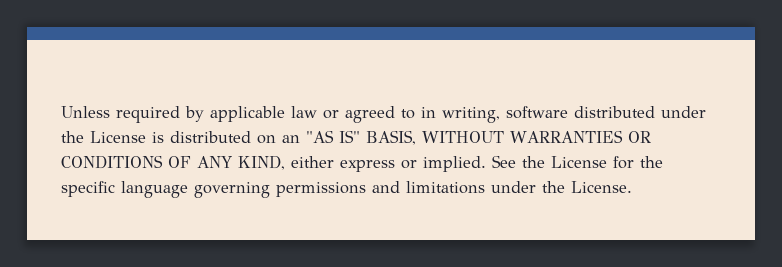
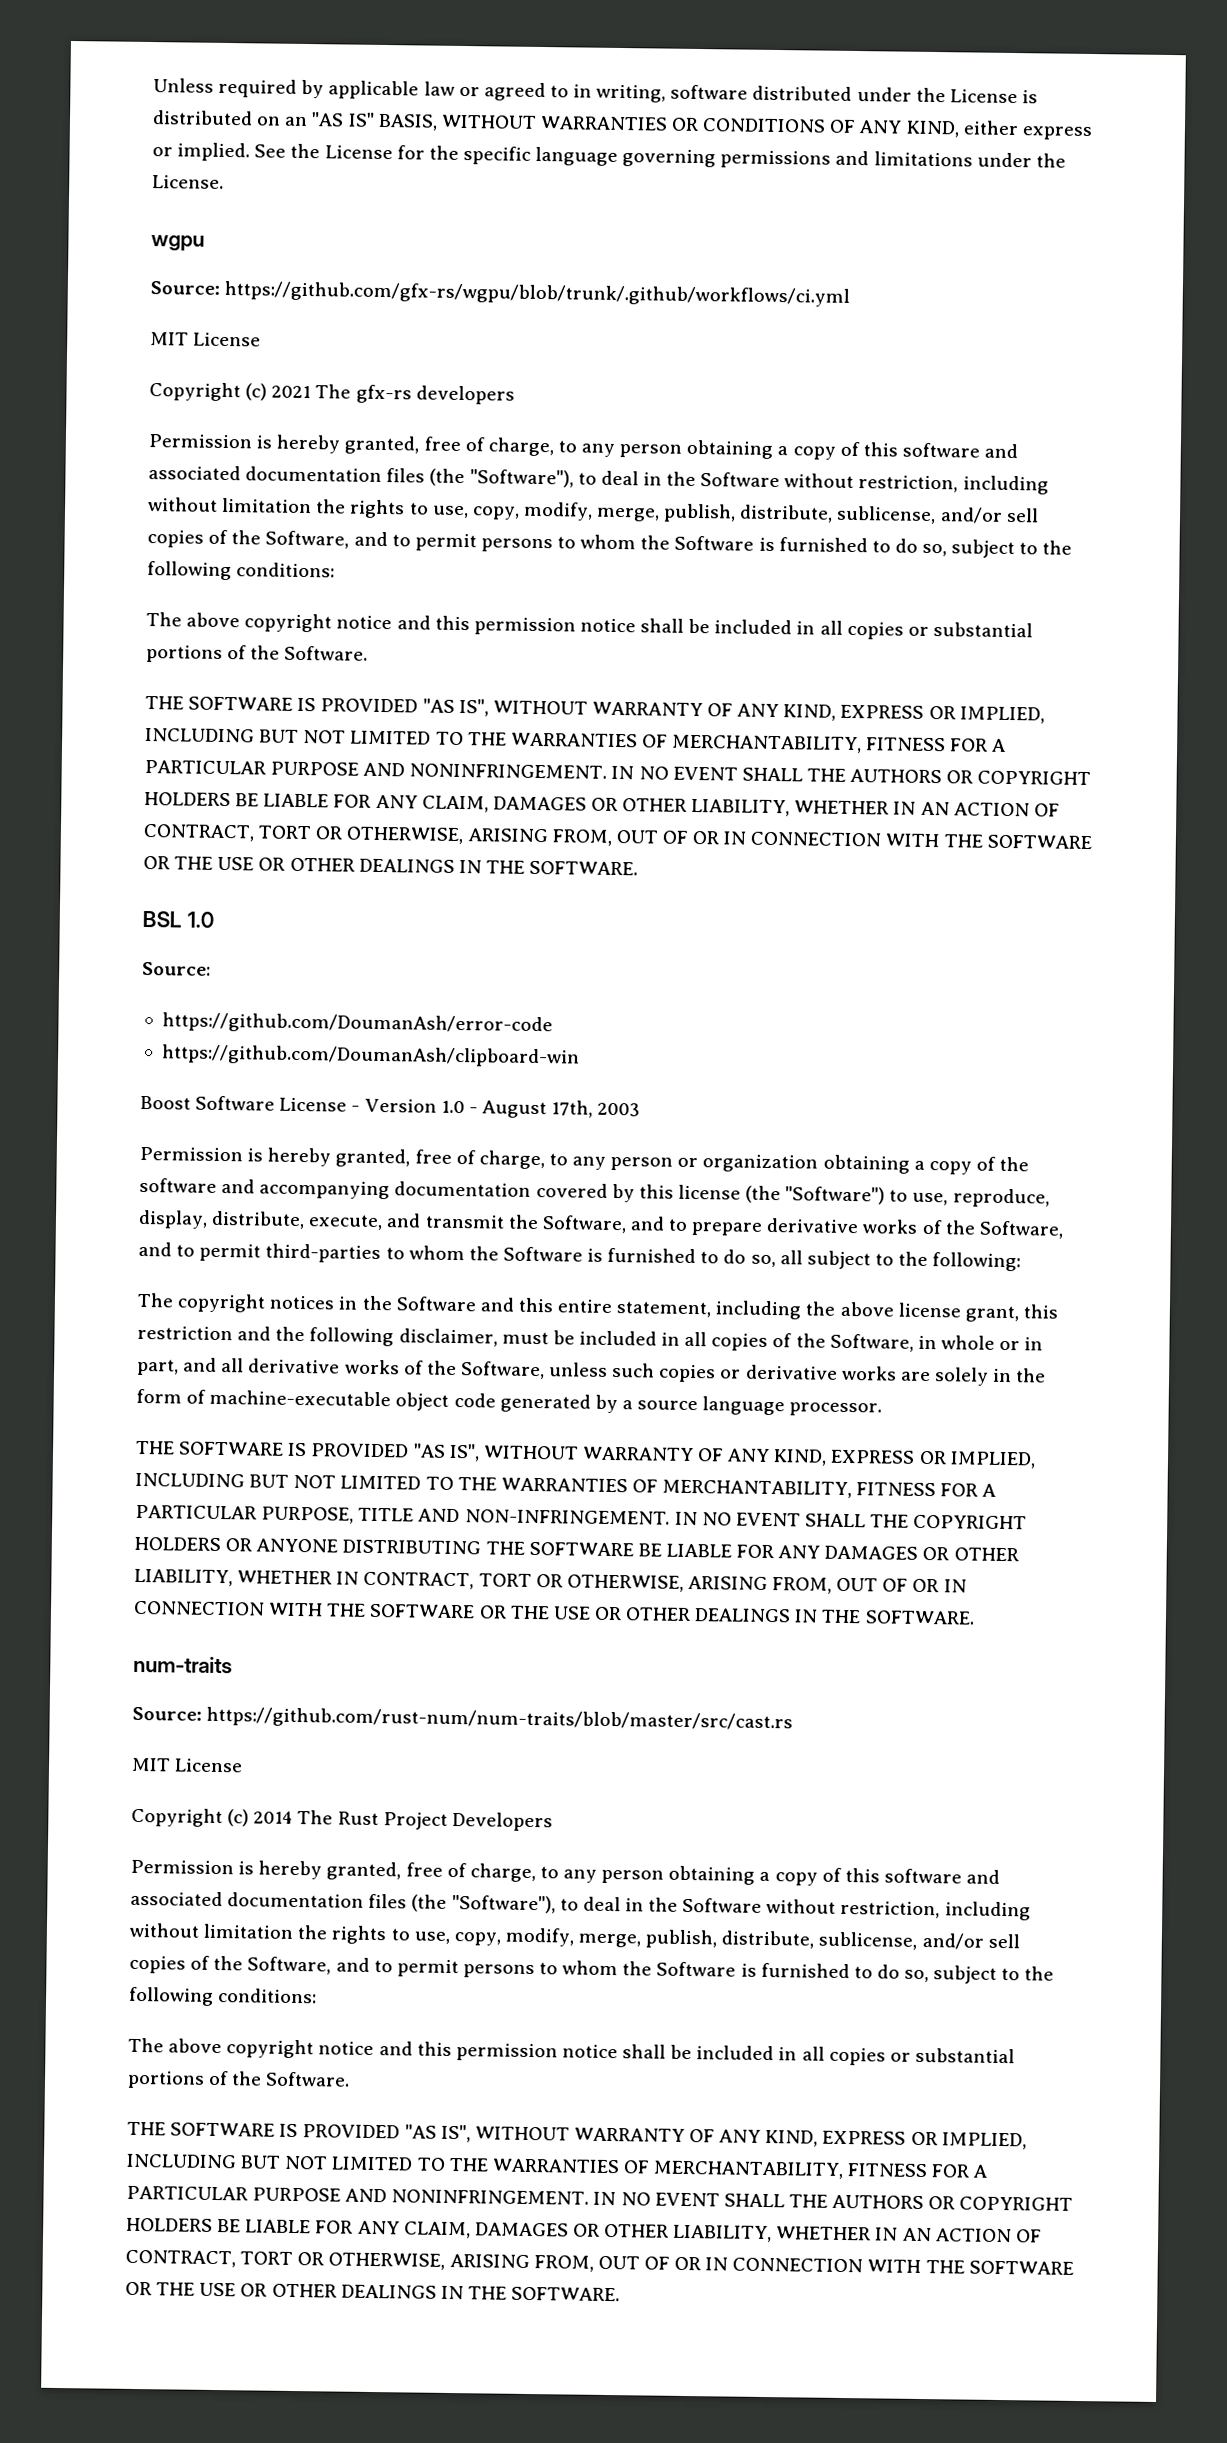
(632, 187) none -> [151,235,205,252] [150,280,851,307] [150,332,262,347] [149,382,515,405] [148,434,1019,460] [148,465,1049,495] [148,497,1039,525] [147,529,1073,559] [147,561,336,581] [146,612,1033,640] [146,645,369,663] [145,695,1045,724] [145,727,1007,754] [144,759,1092,786] [144,791,1060,817] [143,823,1092,850] [143,855,639,876] [142,910,214,928] [142,961,211,976] [161,1012,553,1036] [160,1044,580,1068] [140,1095,641,1119] [139,1146,1030,1175] [139,1177,1050,1208] [138,1209,1064,1239] [138,1241,1022,1272] [137,1292,1058,1323] [137,1325,1044,1352] [137,1357,1047,1386] [136,1388,883,1417] [135,1440,1036,1469] [135,1472,997,1499] [135,1504,1028,1530] [134,1536,1019,1562] [134,1568,967,1594] [133,1600,975,1625] [133,1655,233,1674] [132,1706,794,1733] [131,1757,244,1773] [131,1807,553,1832] [130,1859,1001,1886] [130,1890,1031,1921] [129,1922,1020,1950] [129,1955,1055,1984] [128,1986,318,2006] [128,2037,1015,2066] [127,2070,351,2089] [127,2121,1027,2150] [126,2153,989,2180] [126,2185,1074,2211] [126,2217,1042,2243] [125,2249,1074,2275] [125,2281,621,2302] // wgpu // Source: https://github.com/gfx-rs/wgpu/blob/trunk/.github/workflows/ci.yml // MIT License // Copyright (c) 2021 The gfx-rs developers // Permission is hereby granted, free of charge, to any person obtaining a copy of this software and associated documentation files (the "Software"), to deal in the Software without restriction, including without limitation the rights to use, copy, modify, merge, publish, distribute, sublicense, and/or sell copies of the Software, and to permit persons to whom the Software is furnished to do so, subject to the following conditions: // The above copyright notice and this permission notice shall be included in all copies or substantial portions of the Software. // THE SOFTWARE IS PROVIDED "AS IS", WITHOUT WARRANTY OF ANY KIND, EXPRESS OR IMPLIED, INCLUDING BUT NOT LIMITED TO THE WARRANTIES OF MERCHANTABILITY, FITNESS FOR A PARTICULAR PURPOSE AND NONINFRINGEMENT. IN NO EVENT SHALL THE AUTHORS OR COPYRIGHT HOLDERS BE LIABLE FOR ANY CLAIM, DAMAGES OR OTHER LIABILITY, WHETHER IN AN ACTION OF CONTRACT, TORT OR OTHERWISE, ARISING FROM, OUT OF OR IN CONNECTION WITH THE SOFTWARE OR THE USE OR OTHER DEALINGS IN THE SOFTWARE. // BSL 1.0 // Source: // https://github.com/DoumanAsh/error-code // https://github.com/DoumanAsh/clipboard-win // Boost Software License - Version 1.0 - August 17th, 2003 // Permission is hereby granted, free of charge, to any person or organization obtaining a copy of the software and accompanying documentation covered by this license (the "Software") to use, reproduce, display, distribute, execute, and transmit the Software, and to prepare derivative works of the Software, and to permit third-parties to whom the Software is furnished to do so, all subject to the following: // The copyright notices in the Software and this entire statement, including the above license grant, this restriction and the following disclaimer, must be included in all copies of the Software, in whole or in part, and all derivative works of the Software, unless such copies or derivative works are solely in the form of machine-executable object code generated by a source language processor. // THE SOFTWARE IS PROVIDED "AS IS", WITHOUT WARRANTY OF ANY KIND, EXPRESS OR IMPLIED, INCLUDING BUT NOT LIMITED TO THE WARRANTIES OF MERCHANTABILITY, FITNESS FOR A PARTICULAR PURPOSE, TITLE AND NON-INFRINGEMENT. IN NO EVENT SHALL THE COPYRIGHT HOLDERS OR ANYONE DISTRIBUTING THE SOFTWARE BE LIABLE FOR ANY DAMAGES OR OTHER LIABILITY, WHETHER IN CONTRACT, TORT OR OTHERWISE, ARISING FROM, OUT OF OR IN CONNECTION WITH THE SOFTWARE OR THE USE OR OTHER DEALINGS IN THE SOFTWARE. // num-traits // Source: https://github.com/rust-num/num-traits/blob/master/src/cast.rs // MIT License // Copyright (c) 2014 The Rust Project Developers // Permission is hereby granted, free of charge, to any person obtaining a copy of this software and associated documentation files (the "Software"), to deal in the Software without restriction, including without limitation the rights to use, copy, modify, merge, publish, distribute, sublicense, and/or sell copies of the Software, and to permit persons to whom the Software is furnished to do so, subject to the following conditions: // The above copyright notice and this permission notice shall be included in all copies or substantial portions of the Software. // THE SOFTWARE IS PROVIDED "AS IS", WITHOUT WARRANTY OF ANY KIND, EXPRESS OR IMPLIED, INCLUDING BUT NOT LIMITED TO THE WARRANTIES OF MERCHANTABILITY, FITNESS FOR A PARTICULAR PURPOSE AND NONINFRINGEMENT. IN NO EVENT SHALL THE AUTHORS OR COPYRIGHT HOLDERS BE LIABLE FOR ANY CLAIM, DAMAGES OR OTHER LIABILITY, WHETHER IN AN ACTION OF CONTRACT, TORT OR OTHERWISE, ARISING FROM, OUT OF OR IN CONNECTION WITH THE SOFTWARE OR THE USE OR OTHER DEALINGS IN THE SOFTWARE.

